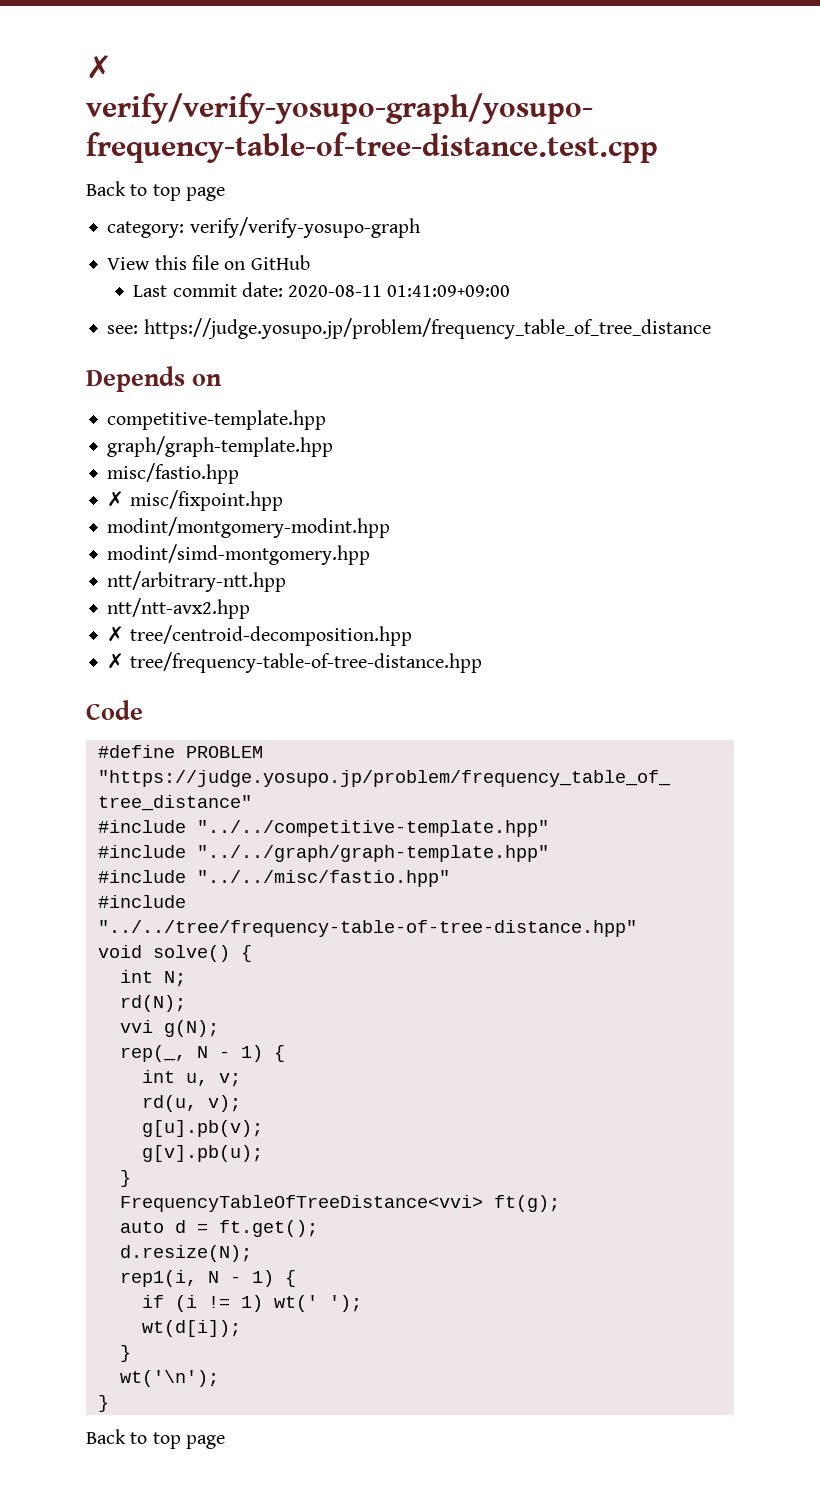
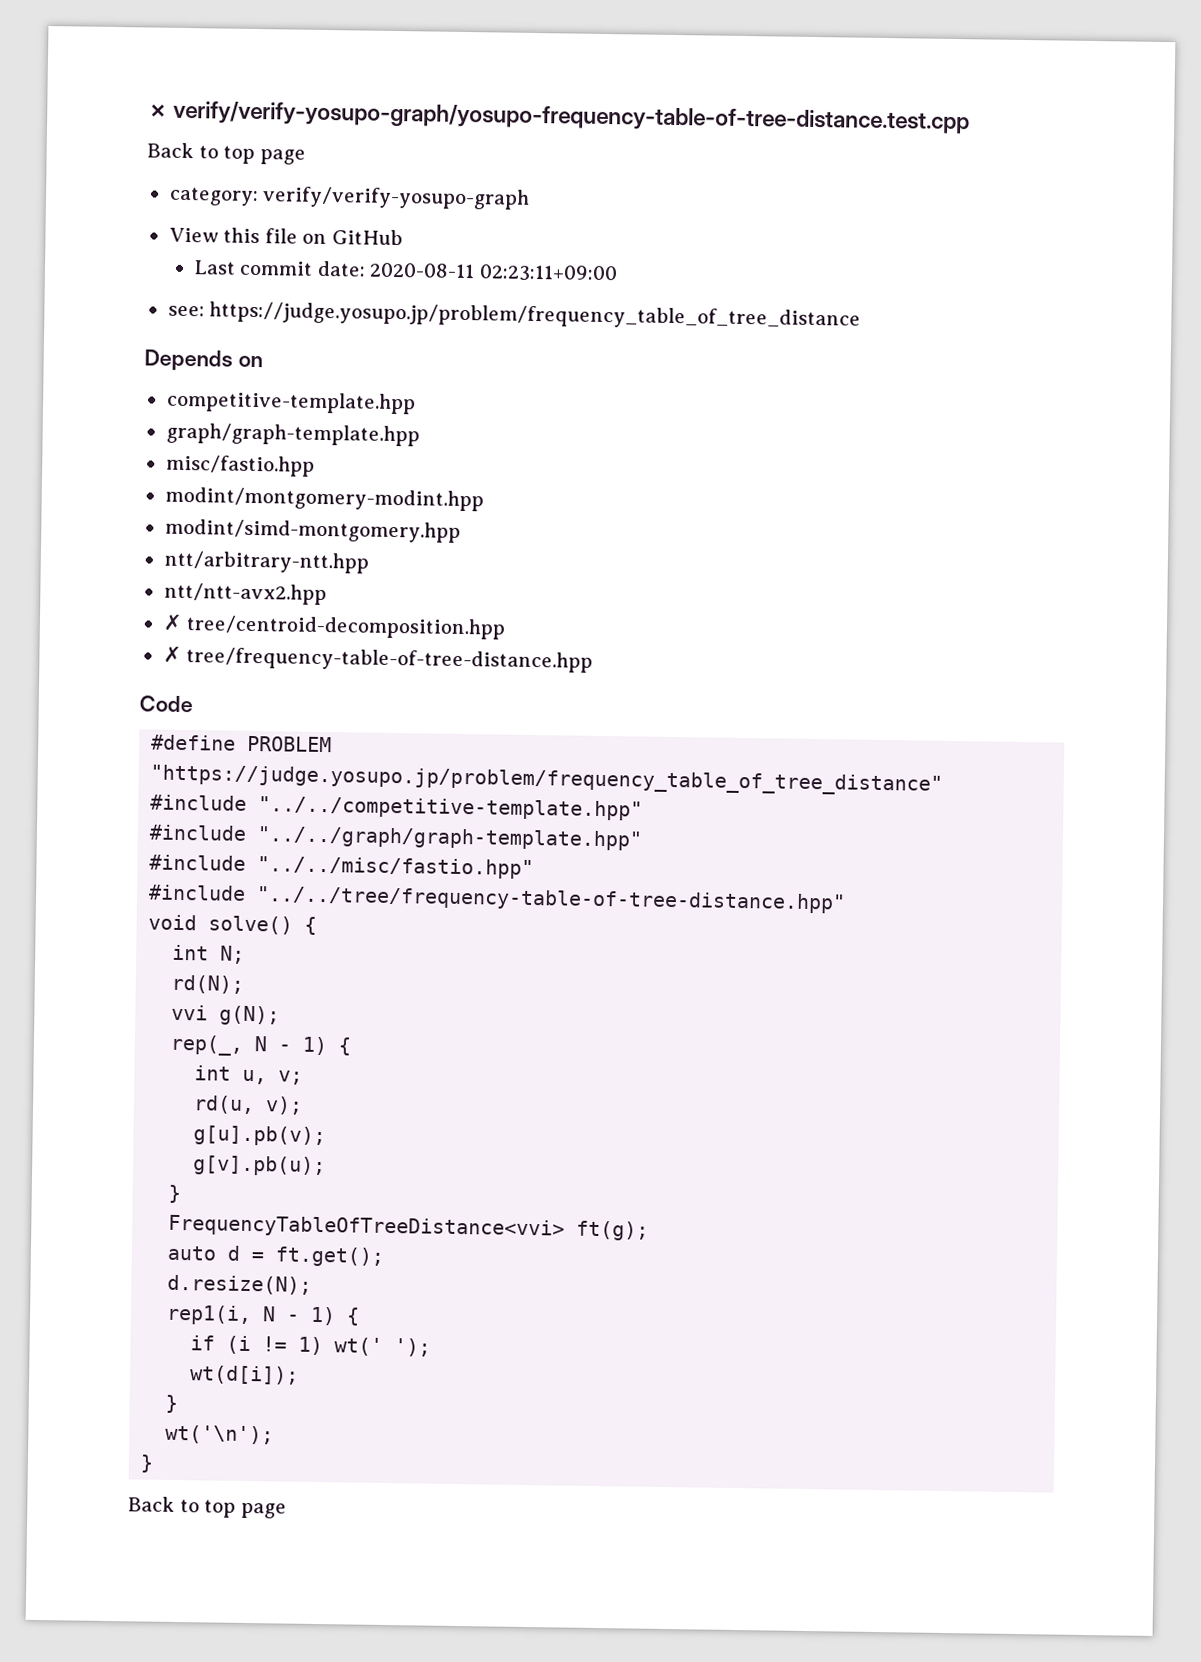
[387,285,511,297] 01:41:09+09:00 -> [478,264,618,283] 02:23:11+09:00
[107,490,283,511] // ✗ misc/fixpoint.hpp -> (315, 465) none

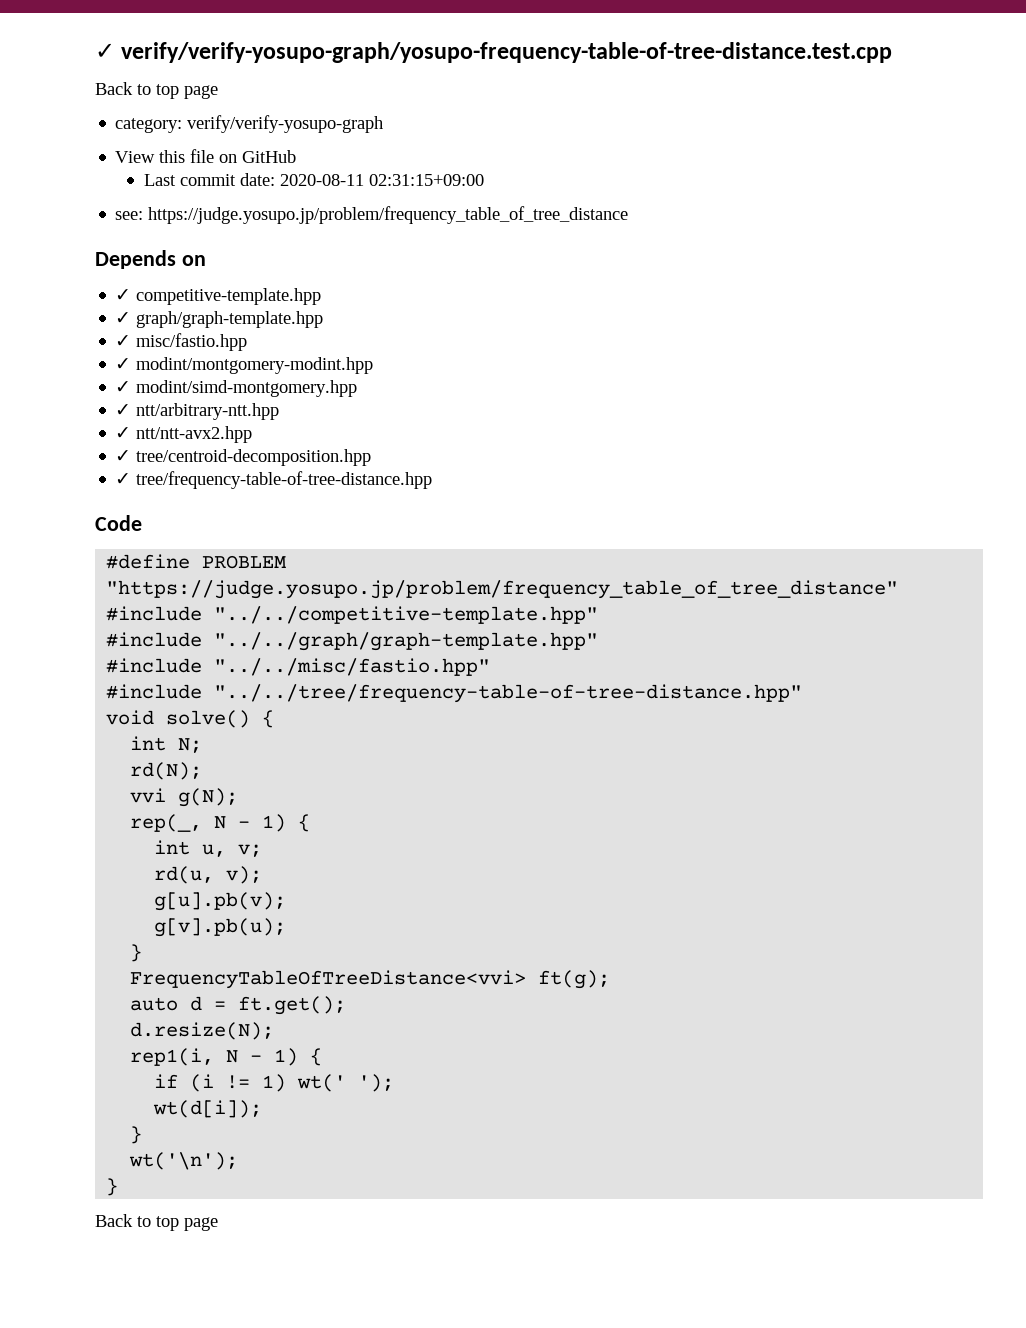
[148,104,168,118] ✗ -> [95,43,115,59] ✓
[478,264,618,283] 02:23:11+09:00 -> [368,174,484,186] 02:31:15+09:00
(263, 361) none -> [115,289,132,301] ✓
(416, 402) none -> [115,312,132,324] ✓
(420, 434) none -> [115,335,132,347] ✓
(315, 465) none -> [115,358,132,370] ✓
(484, 499) none -> [115,381,132,393] ✓
(461, 530) none -> [115,404,132,416] ✓
(369, 562) none -> [115,427,132,439] ✓
[162,613,183,631] ✗ -> [115,450,132,462] ✓
[162,645,182,663] ✗ -> [115,473,132,485] ✓

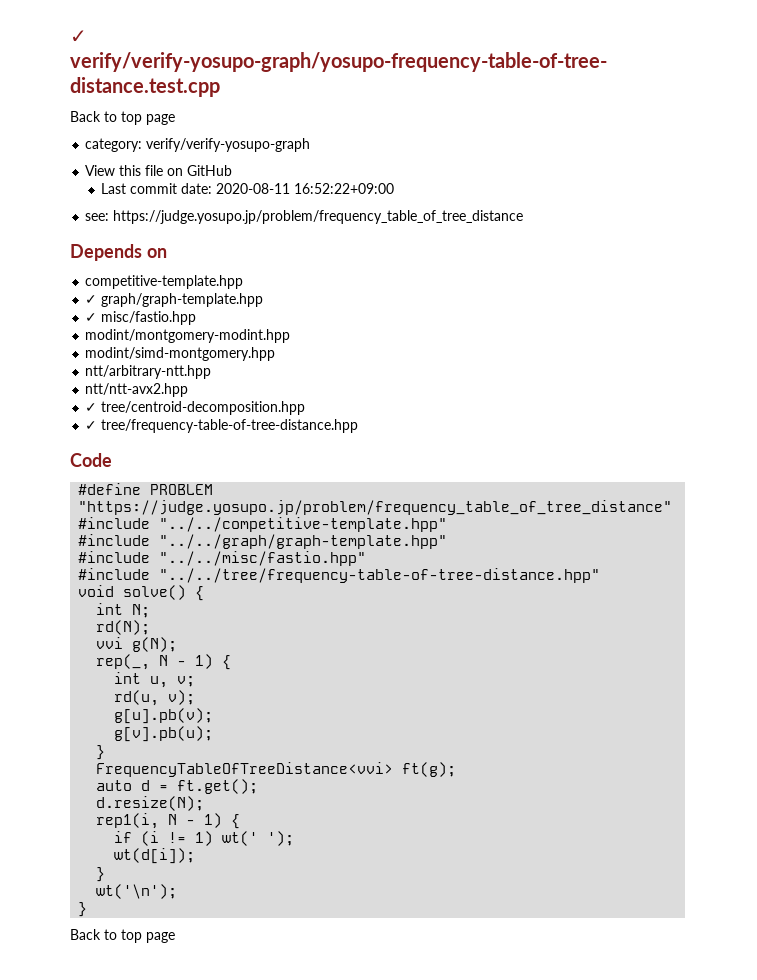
[368,174,484,186] 02:31:15+09:00 -> [294,183,395,194] 16:52:22+09:00
[115,289,132,301] ✓ -> (167, 253) none
[115,358,132,370] ✓ -> (197, 318) none
[115,381,132,393] ✓ -> (291, 336) none
[115,404,132,416] ✓ -> (276, 354) none
[115,427,132,439] ✓ -> (212, 372) none

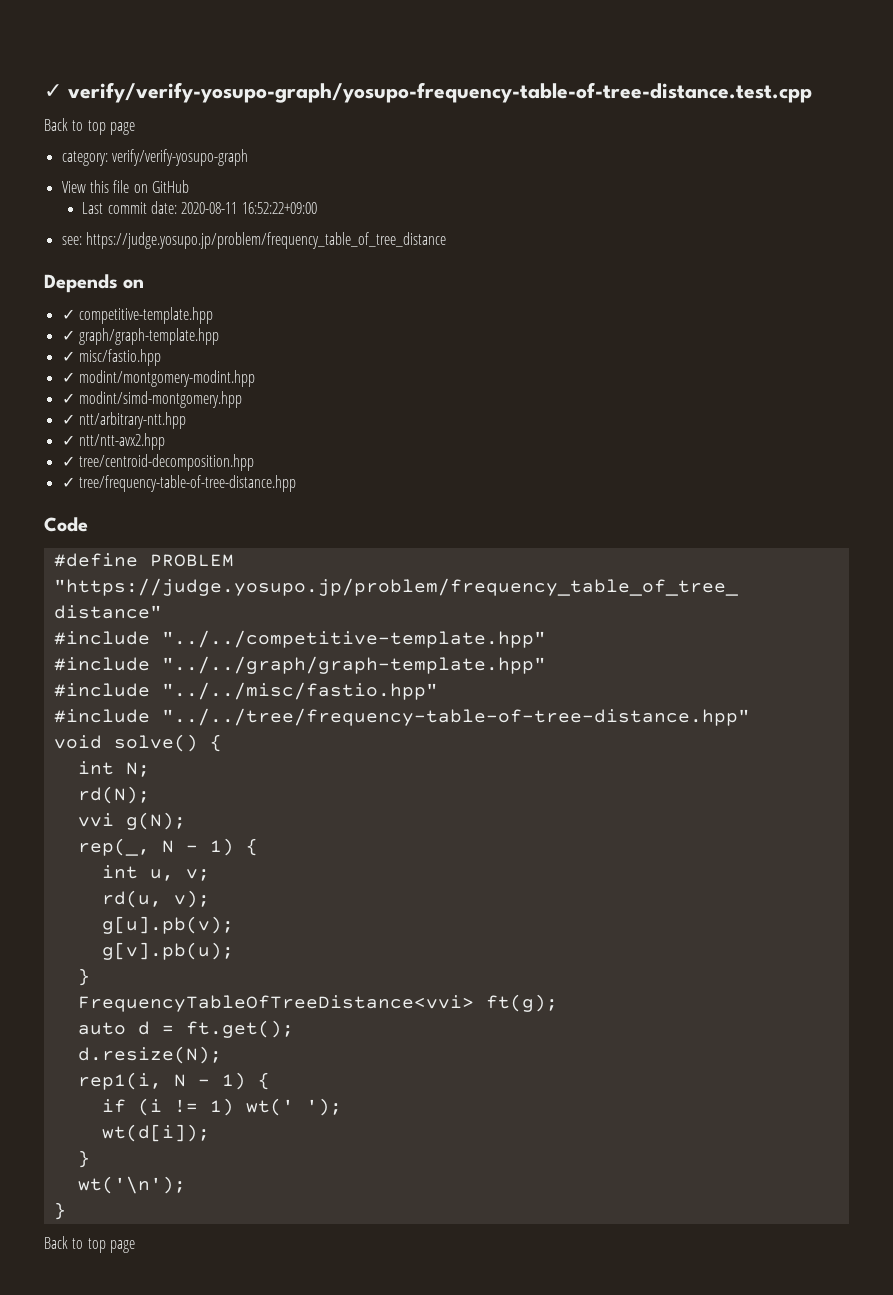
(167, 253) none -> [61,309,75,320] ✓
(197, 318) none -> [61,372,75,383] ✓
(291, 336) none -> [61,393,75,404] ✓
(276, 354) none -> [61,414,75,425] ✓
(212, 372) none -> [61,435,75,446] ✓

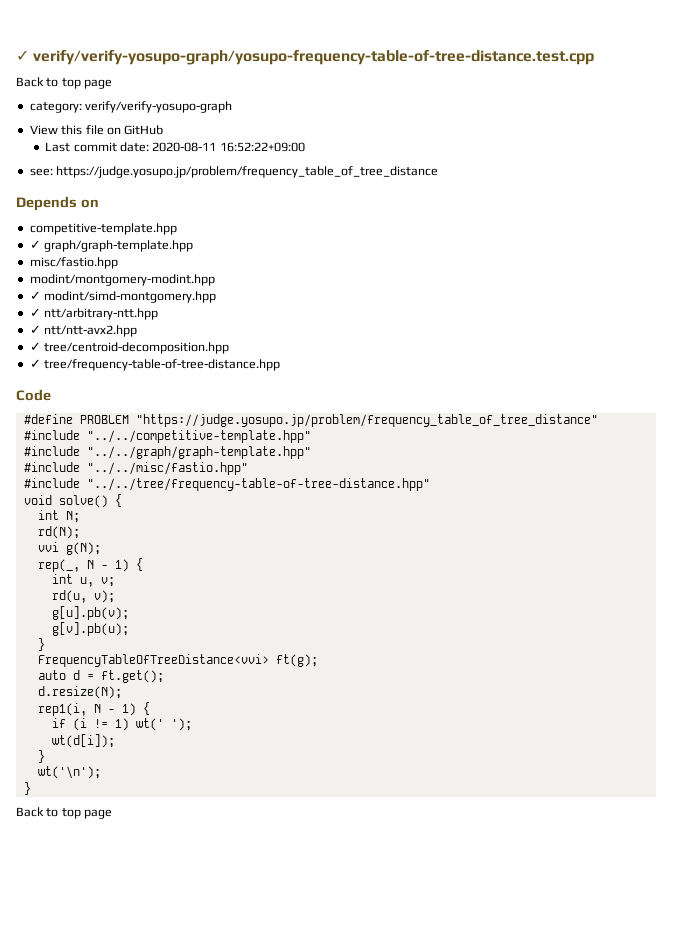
[61,309,75,320] ✓ -> (99, 203) none
[61,351,75,362] ✓ -> (194, 246) none
[61,372,75,383] ✓ -> (118, 263) none

